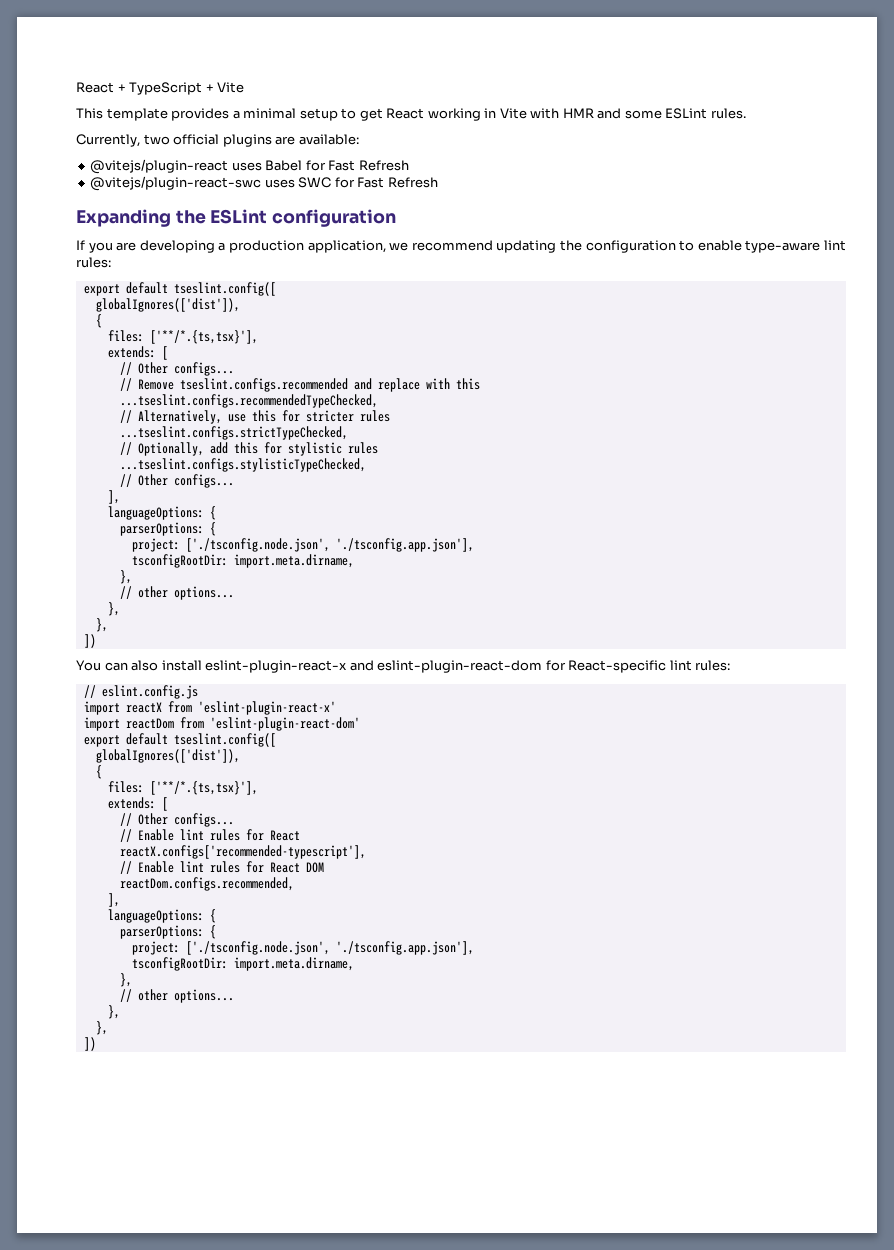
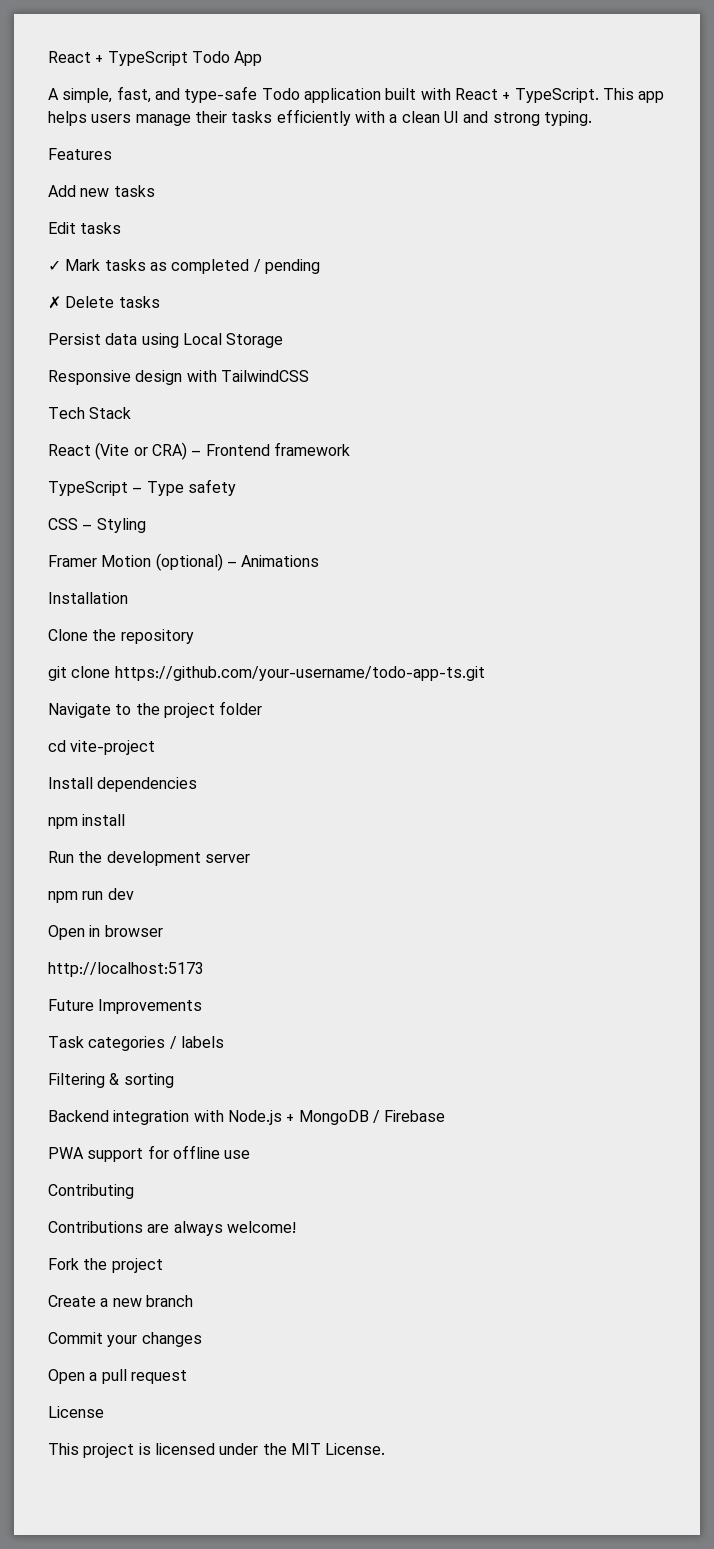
[205,82,245,93] [76,108,746,121] [76,134,359,147] [90,159,409,174] [90,176,438,191] [76,209,397,227] [76,240,847,253] [76,257,111,268] [83,282,276,296] [95,298,240,312] [95,314,102,328] [107,330,258,344] [107,346,168,360] [119,362,234,376] [119,378,480,392] [119,394,378,408] [119,410,390,424] [119,426,348,440] [119,442,378,456] [119,458,366,472] [119,474,234,488] [107,490,120,504] [107,506,216,520] [119,522,216,536] [131,538,474,552] [131,554,354,568] [119,570,132,584] [119,586,234,600] [107,602,120,616] [95,618,108,632] [83,634,96,648] [76,660,731,673] [83,685,198,699] [83,701,336,715] [83,717,360,731] [83,733,276,747] [95,749,240,763] [95,765,102,779] [107,781,258,795] [107,797,168,811] [119,813,234,827] [119,829,300,842] [119,845,366,859] [119,861,324,874] [119,877,294,891] [107,893,120,907] [107,909,216,923] [119,925,216,939] [131,941,474,955] [131,957,354,971] [119,973,132,987] [119,989,234,1003] [107,1005,120,1019] [95,1021,108,1035] [83,1037,96,1051] + Vite // This template provides a minimal setup to get React working in Vite with HMR and some ESLint rules. // Currently, two official plugins are available: // @vitejs/plugin-react uses Babel for Fast Refresh // @vitejs/plugin-react-swc uses SWC for Fast Refresh // Expanding the ESLint configuration // If you are developing a production application, we recommend updating the configuration to enable type-aware lint rules: // export default tseslint.config([ // globalIgnores(['dist']), // { // files: ['**/*.{ts,tsx}'], // extends: [ // // Other configs... // // Remove tseslint.configs.recommended and replace with this // ...tseslint.configs.recommendedTypeChecked, // // Alternatively, use this for stricter rules // ...tseslint.configs.strictTypeChecked, // // Optionally, add this for stylistic rules // ...tseslint.configs.stylisticTypeChecked, // // Other configs... // ], // languageOptions: { // parserOptions: { // project: ['./tsconfig.node.json', './tsconfig.app.json'], // tsconfigRootDir: import.meta.dirname, // }, // // other options... // }, // }, // ]) // You can also install eslint-plugin-react-x and eslint-plugin-react-dom for React-specific lint rules: // // eslint.config.js // import reactX from 'eslint-plugin-react-x' // import reactDom from 'eslint-plugin-react-dom' // export default tseslint.config([ // globalIgnores(['dist']), // { // files: ['**/*.{ts,tsx}'], // extends: [ // // Other configs... // // Enable lint rules for React // reactX.configs['recommended-typescript'], // // Enable lint rules for React DOM // reactDom.configs.recommended, // ], // languageOptions: { // parserOptions: { // project: ['./tsconfig.node.json', './tsconfig.app.json'], // tsconfigRootDir: import.meta.dirname, // }, // // other options... // }, // }, // ]) -> [191,51,263,66] [48,86,665,103] [48,109,592,126] [48,148,112,160] [48,185,155,197] [48,222,122,234] [48,259,320,274] [48,296,160,309] [48,333,284,348] [48,370,309,385] [48,407,132,419] [48,442,350,460] [48,479,236,496] [48,518,146,533] [48,553,320,571] [48,592,128,604] [48,629,194,644] [48,666,485,681] [48,701,263,718] [48,740,156,755] [48,777,198,792] [48,814,126,829] [48,851,250,866] [48,888,134,903] [48,925,163,940] [48,962,204,977] [48,999,203,1014] [48,1036,224,1051] [48,1073,174,1088] [48,1110,446,1125] [48,1145,251,1162] [48,1184,134,1199] [48,1221,296,1236] [48,1258,163,1273] [48,1295,193,1307] [48,1332,202,1347] [48,1369,187,1384] [48,1406,104,1418] [48,1443,386,1458] Todo App // A simple, fast, and type-safe Todo application built with React + TypeScript. This app helps users manage their tasks efficiently with a clean UI and strong typing. // Features // Add new tasks // Edit tasks // ✓ Mark tasks as completed / pending // ✗ Delete tasks // Persist data using Local Storage // Responsive design with TailwindCSS // Tech Stack // React (Vite or CRA) – Frontend framework // TypeScript – Type safety // CSS – Styling // Framer Motion (optional) – Animations // Installation // Clone the repository // git clone https://github.com/your-username/todo-app-ts.git // Navigate to the project folder // cd vite-project // Install dependencies // npm install // Run the development server // npm run dev // Open in browser // http://localhost:5173 // Future Improvements // Task categories / labels // Filtering & sorting // Backend integration with Node.js + MongoDB / Firebase // PWA support for offline use // Contributing // Contributions are always welcome! // Fork the project // Create a new branch // Commit your changes // Open a pull request // License // This project is licensed under the MIT License.

